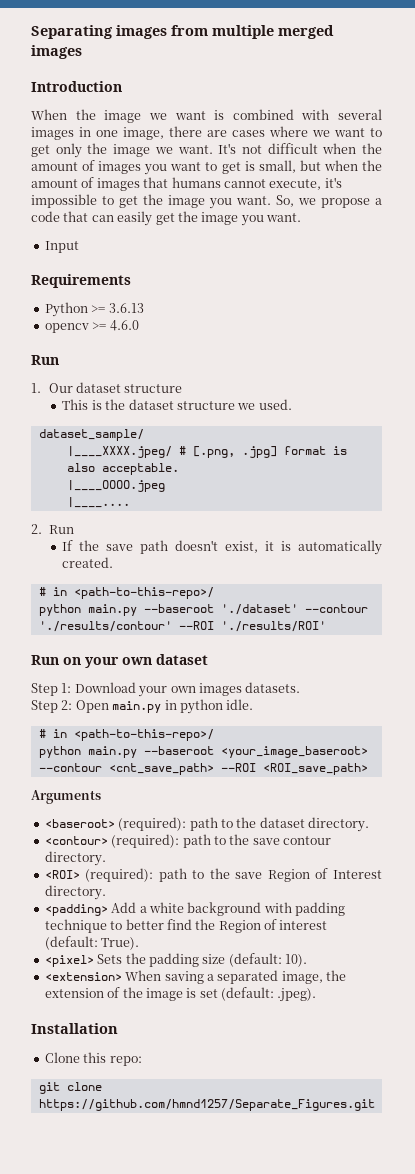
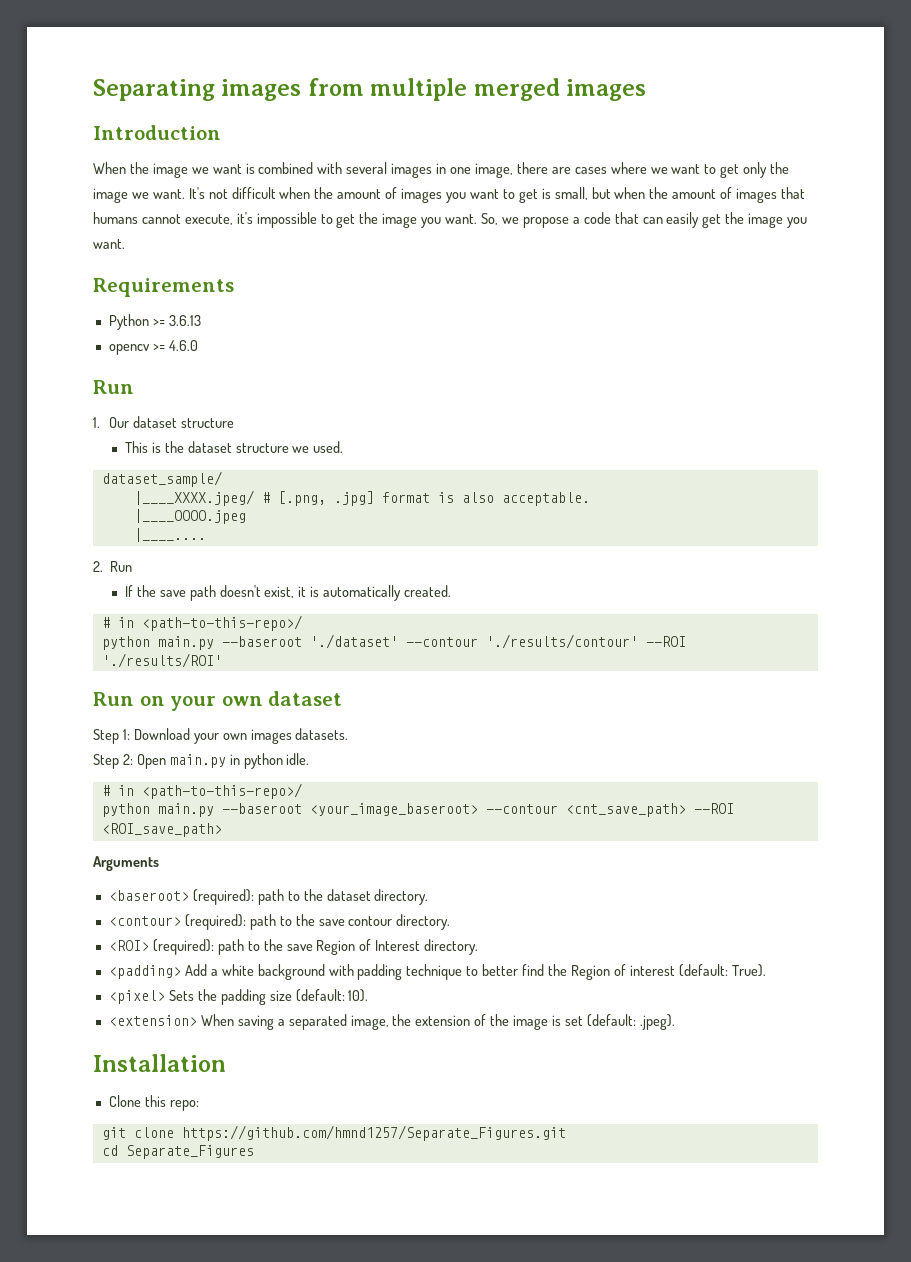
[44,241,79,253] // Input -> (125, 244) none
(375, 1105) none -> [101,1145,254,1159] // cd Separate_Figures

